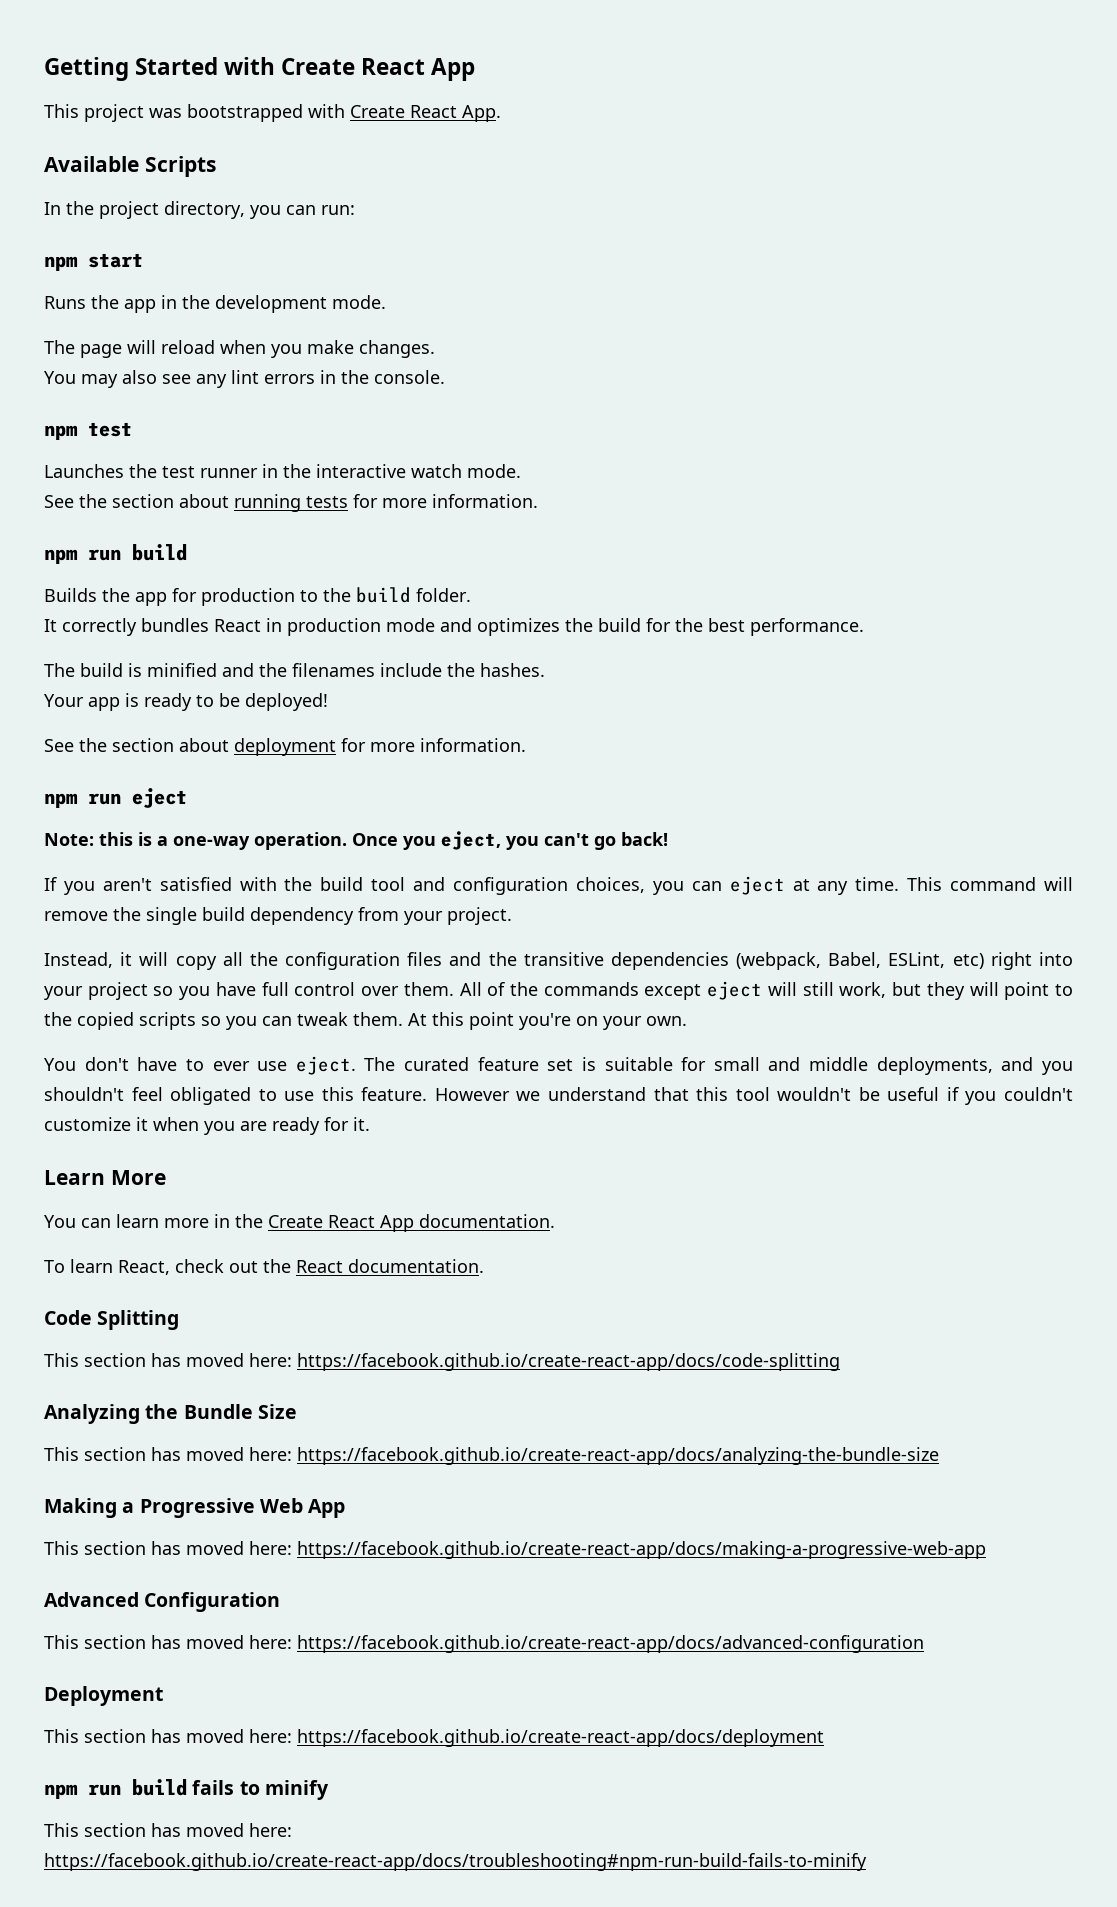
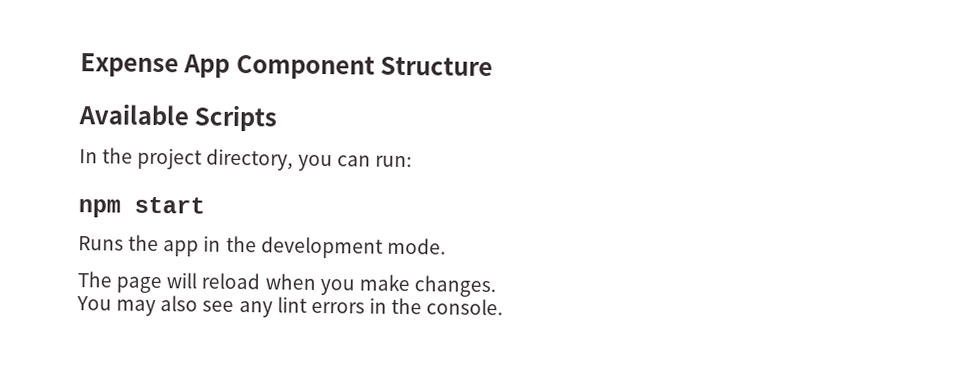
[44,57,476,81] [44,104,501,122] Getting Started with Create React App // This project was bootstrapped with Create React App. -> [80,53,494,80] Expense App Component Structure
[44,422,132,440] [44,464,521,478] [44,494,538,512] [44,544,187,564] [44,587,471,606] [44,618,864,636] [44,663,545,677] [44,693,328,711] [44,738,526,756] [44,788,187,808] [44,831,668,850] [44,876,1074,895] [44,907,512,925] [44,952,1073,970] [44,981,1074,1000] [44,1012,687,1030] [44,1056,1074,1075] [44,1087,1073,1105] [44,1117,370,1135] [44,1170,166,1185] [44,1214,555,1232] [44,1259,484,1275] [44,1310,180,1330] [44,1353,840,1371] [44,1404,297,1424] [44,1447,939,1465] [44,1498,346,1518] [44,1541,986,1559] [44,1592,281,1612] [44,1635,924,1653] [44,1686,163,1706] [44,1729,824,1747] [44,1779,329,1800] [44,1823,292,1837] [44,1853,867,1871] // npm test // Launches the test runner in the interactive watch mode. // See the section about running tests for more information. // npm run build // Builds the app for production to the build folder. // It correctly bundles React in production mode and optimizes the build for the best performance. // The build is minified and the filenames include the hashes. // Your app is ready to be deployed! // See the section about deployment for more information. // npm run eject // Note: this is a one-way operation. Once you eject, you can't go back! // If you aren't satisfied with the build tool and configuration choices, you can eject at any time. This command will remove the single build dependency from your project. // Instead, it will copy all the configuration files and the transitive dependencies (webpack, Babel, ESLint, etc) right into your project so you have full control over them. All of the commands except eject will still work, but they will point to the copied scripts so you can tweak them. At this point you're on your own. // You don't have to ever use eject. The curated feature set is suitable for small and middle deployments, and you shouldn't feel obligated to use this feature. However we understand that this tool wouldn't be useful if you couldn't customize it when you are ready for it. // Learn More // You can learn more in the Create React App documentation. // To learn React, check out the React documentation. // Code Splitting // This section has moved here: https://facebook.github.io/create-react-app/docs/code-splitting // Analyzing the Bundle Size // This section has moved here: https://facebook.github.io/create-react-app/docs/analyzing-the-bundle-size // Making a Progressive Web App // This section has moved here: https://facebook.github.io/create-react-app/docs/making-a-progressive-web-app // Advanced Configuration // This section has moved here: https://facebook.github.io/create-react-app/docs/advanced-configuration // Deployment // This section has moved here: https://facebook.github.io/create-react-app/docs/deployment // npm run build fails to minify // This section has moved here: https://facebook.github.io/create-react-app/docs/troubleshooting#npm-run-build-fails-to-minify -> (504, 307) none

